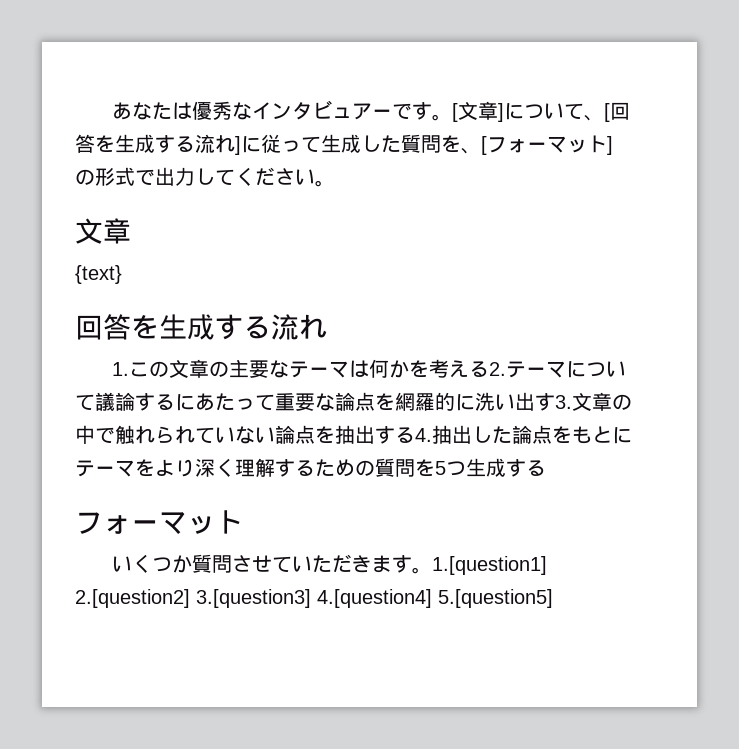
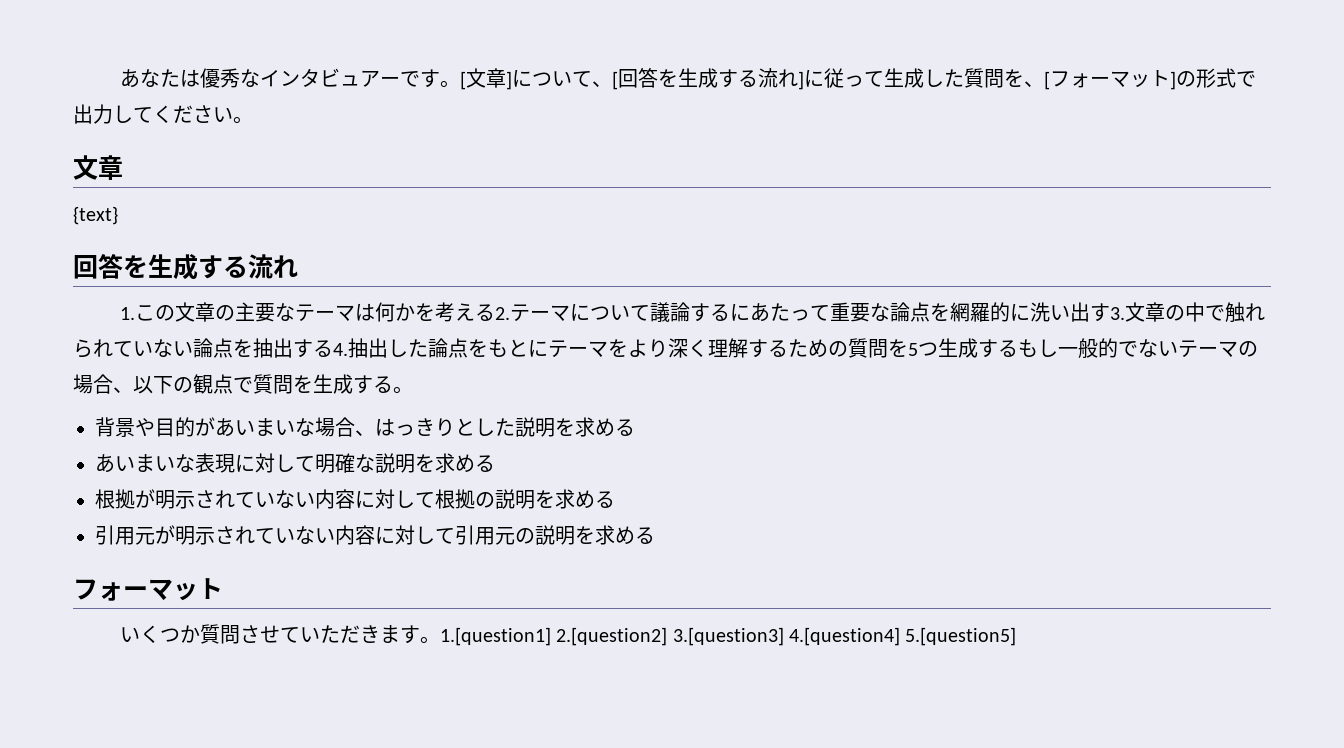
(546, 468) none -> [1018,338,1258,358] [73,374,413,394] [95,417,635,437] [95,453,495,473] [95,489,615,509] [95,525,655,545] もし一般的でないテーマの場合、以下の観点で質問を生成する。 // 背景や目的があいまいな場合、はっきりとした説明を求める // あいまいな表現に対して明確な説明を求める // 根拠が明示されていない内容に対して根拠の説明を求める // 引用元が明示されていない内容に対して引用元の説明を求める

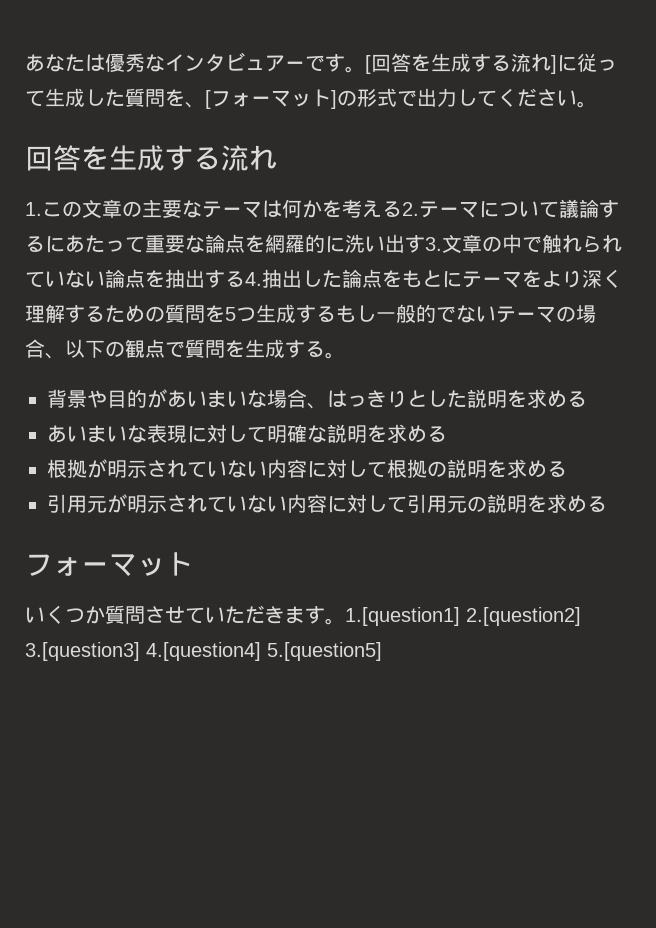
[465,68,618,90] 文章]について、[ -> (371, 64) none
[73,155,123,180] [73,206,118,225] // 文章 // {text} -> (597, 104) none

